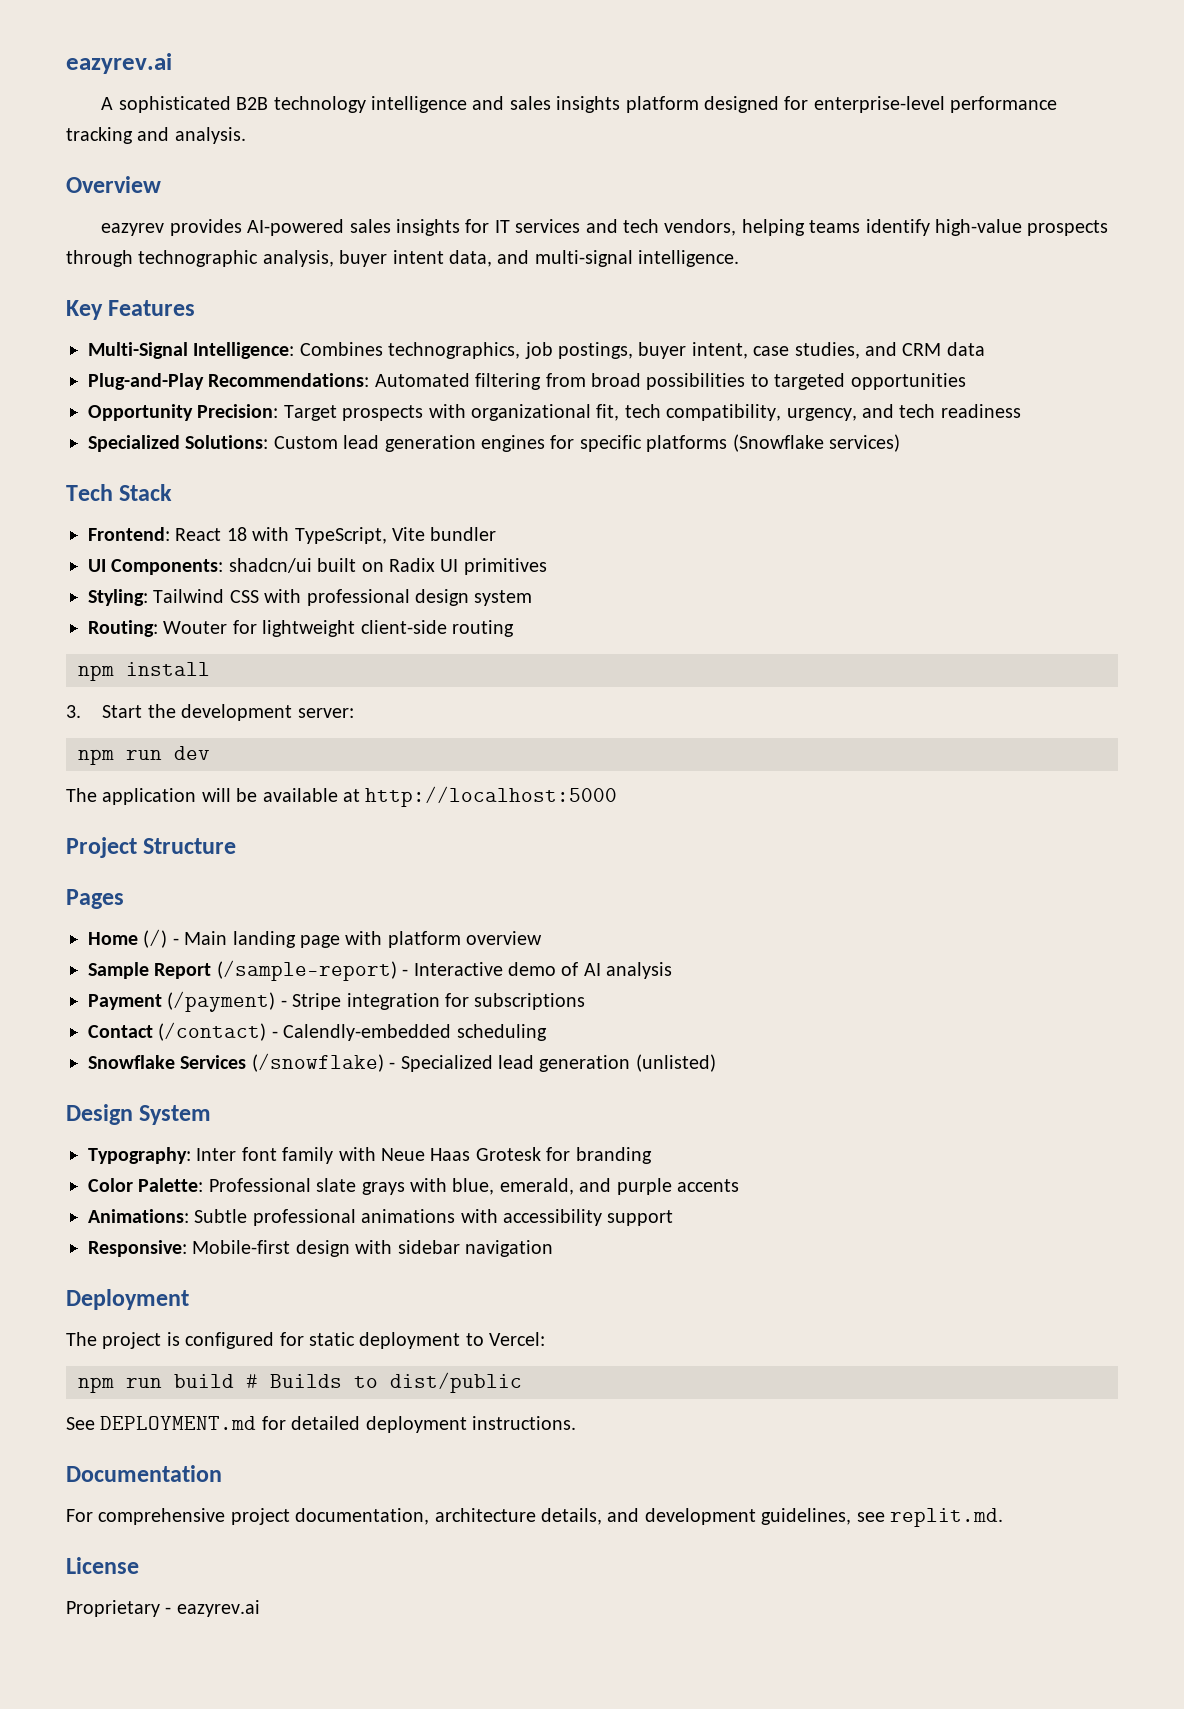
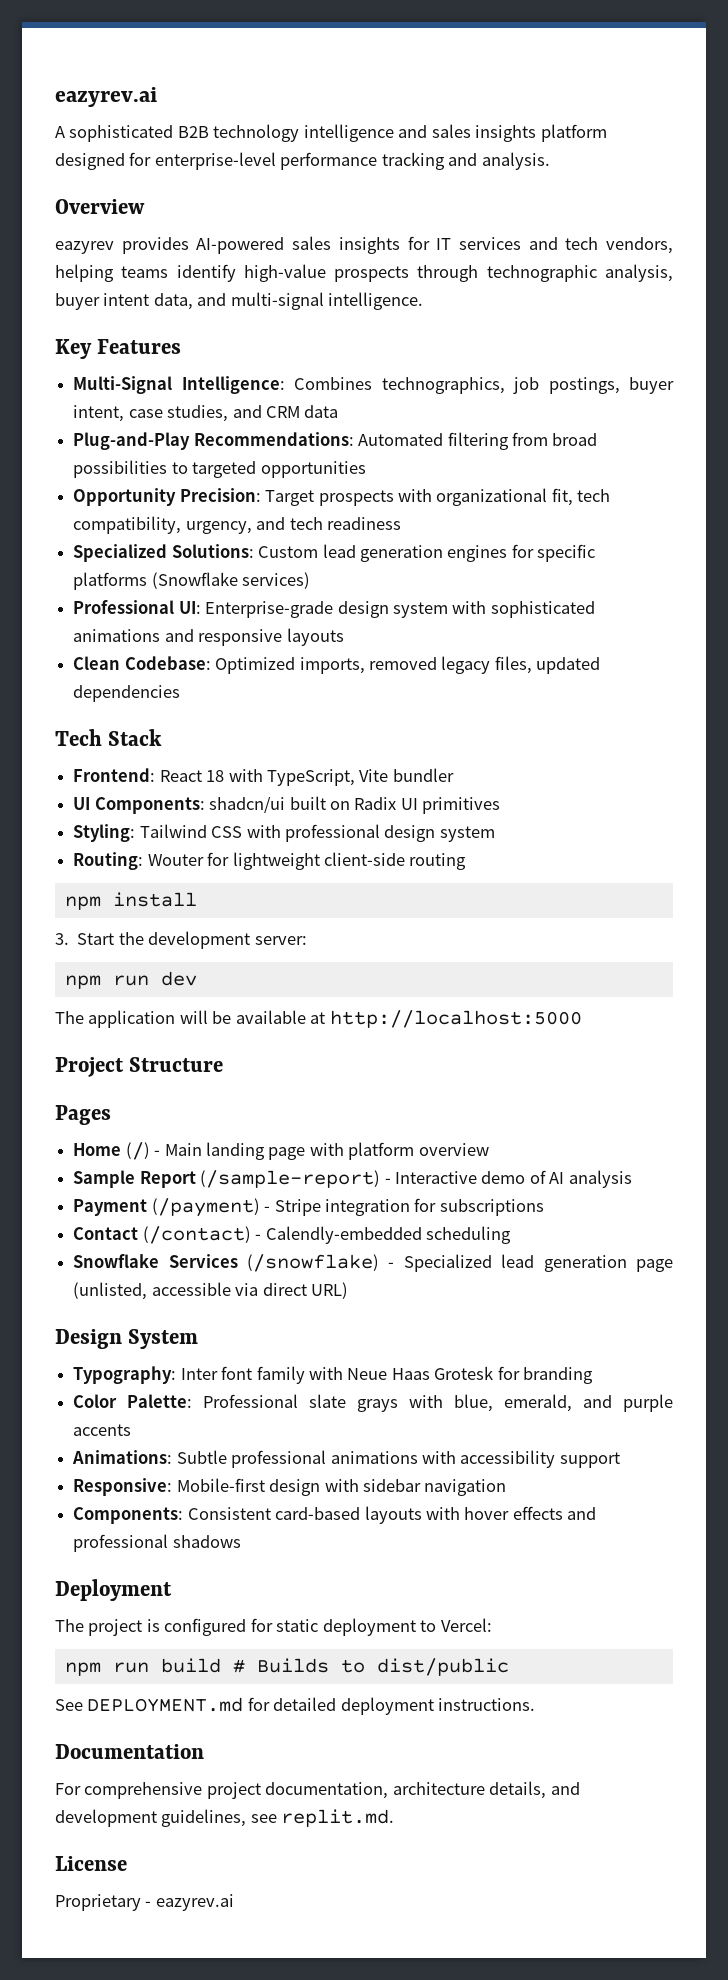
(900, 443) none -> [73,600,595,618] [73,628,344,646] [73,656,601,674] [73,685,181,702] // Professional UI: Enterprise-grade design system with sophisticated animations and responsive layouts // Clean Codebase: Optimized imports, removed legacy files, updated dependencies
[635,1054,716,1072] (unlisted) -> [635,1259,673,1272] [73,1282,348,1300] page (unlisted, accessible via direct URL)
(553, 1248) none -> [73,1506,597,1524] [73,1534,241,1552] // Components: Consistent card-based layouts with hover effects and professional shadows

